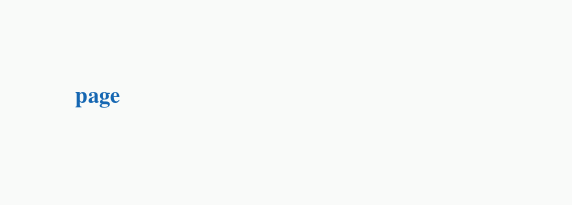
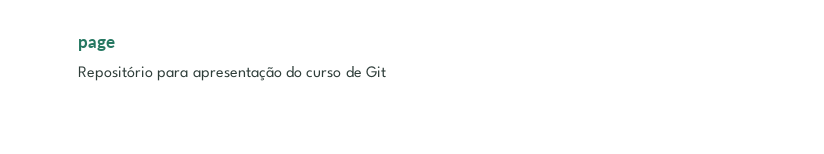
(120, 100) none -> [78,66,386,81] // Repositório para apresentação do curso de Git

